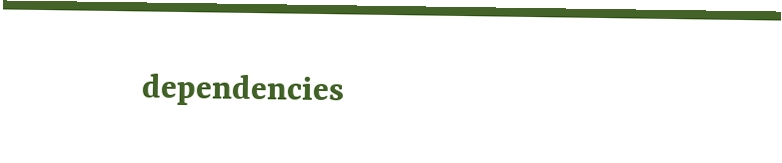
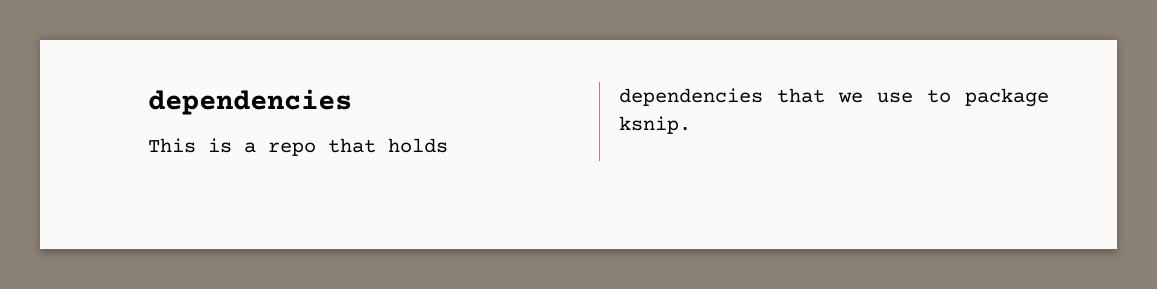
[141,73,345,108] dependencies -> [148,89,352,115] [148,138,448,156] [619,88,1049,107] [619,116,691,134] dependencies // This is a repo that holds dependencies that we use to package ksnip.

